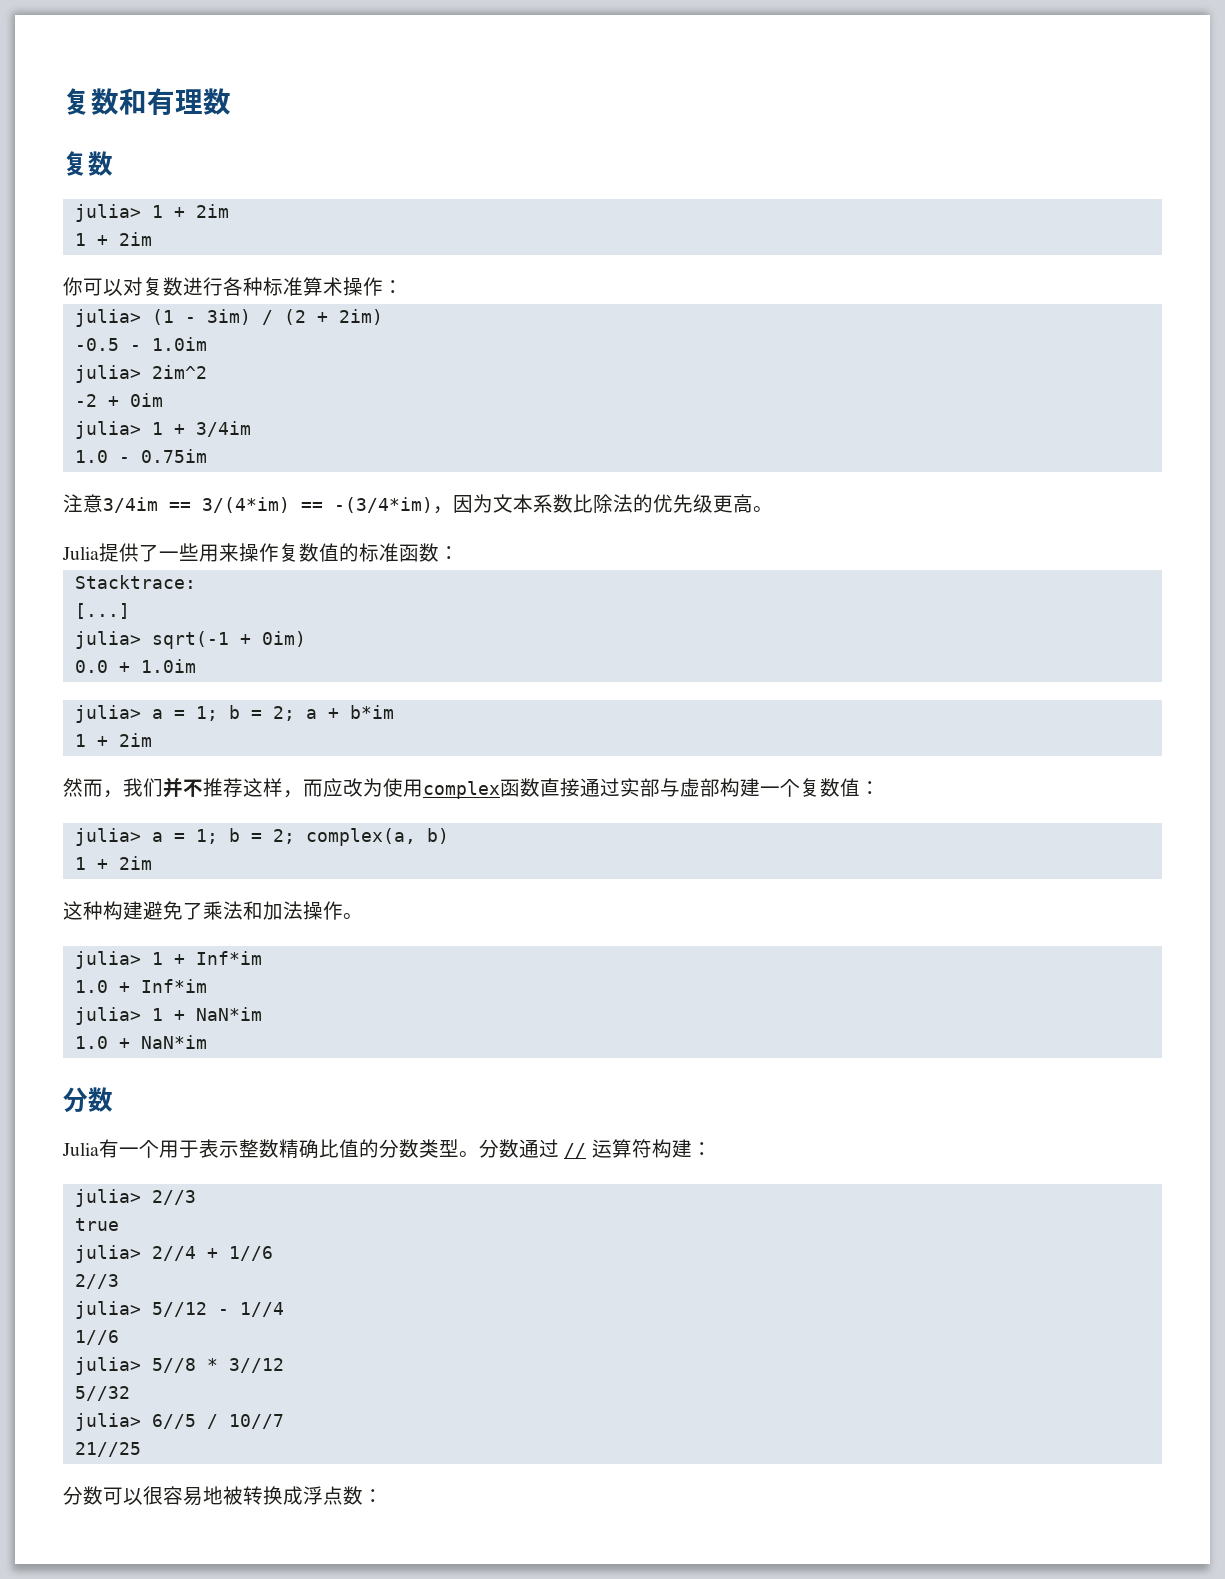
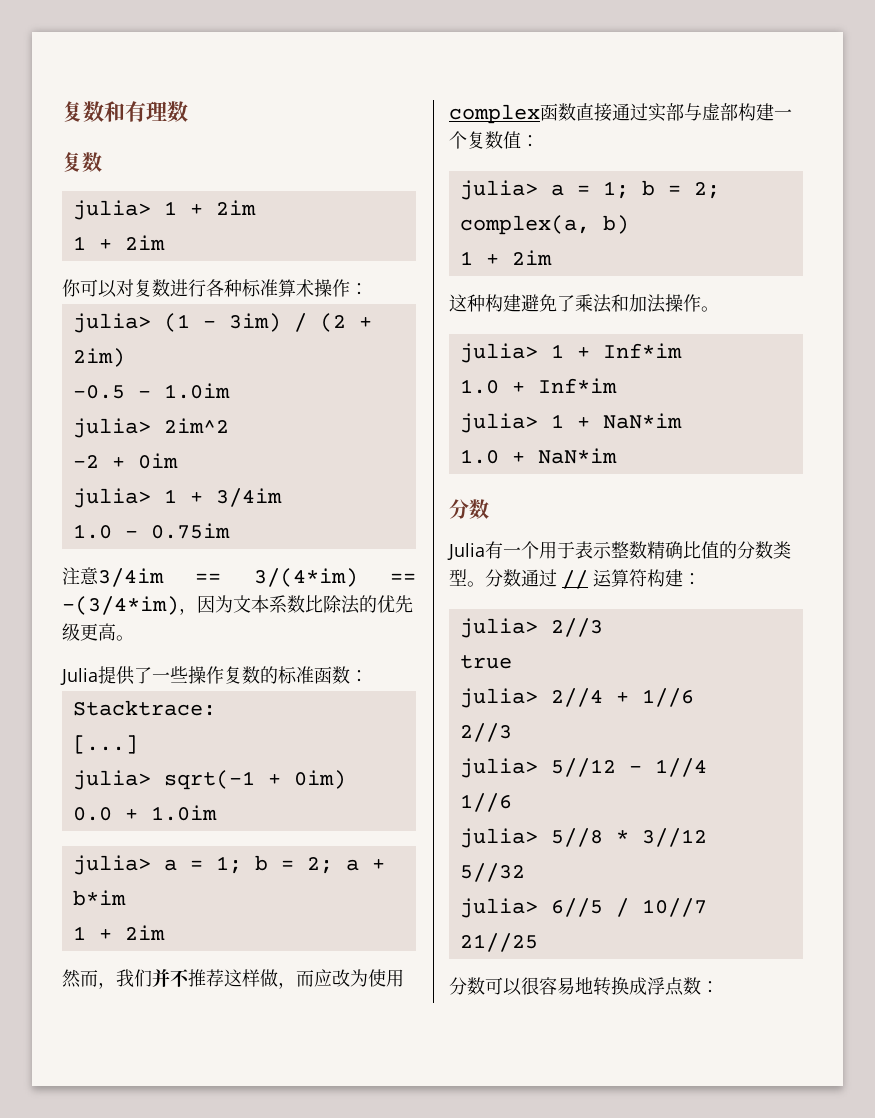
[199,543,239,562] 用来 -> (188, 674) none
[319,543,339,562] 值 -> (260, 675) none
(283, 787) none -> [260,969,278,987] 做
[223,1486,243,1505] 被 -> (593, 985) none

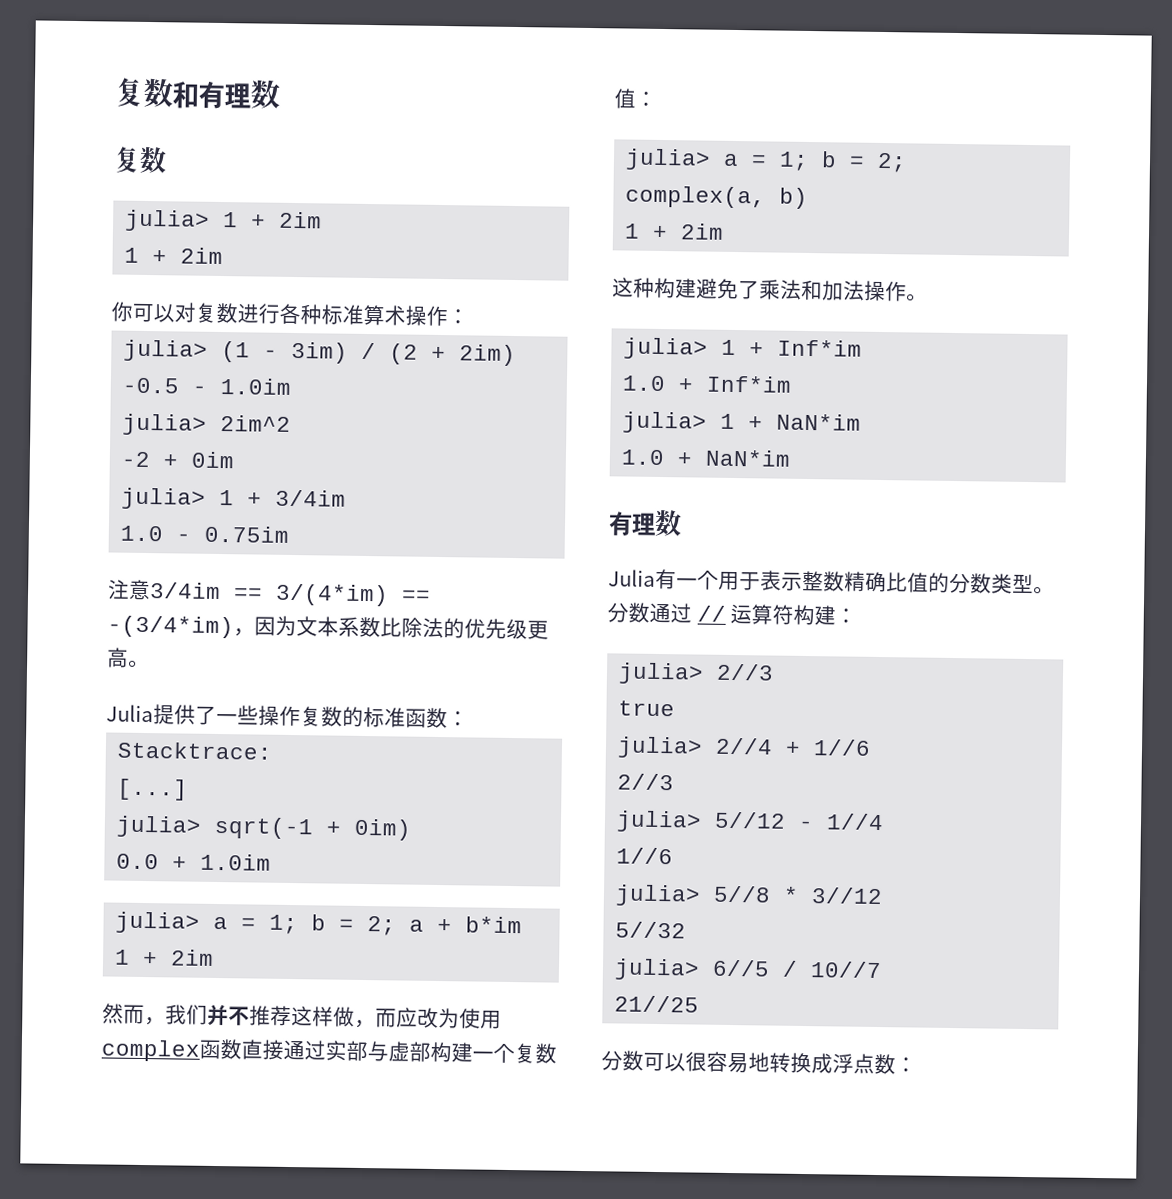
[449,499,469,519] 分 -> [608,511,656,536] 有理

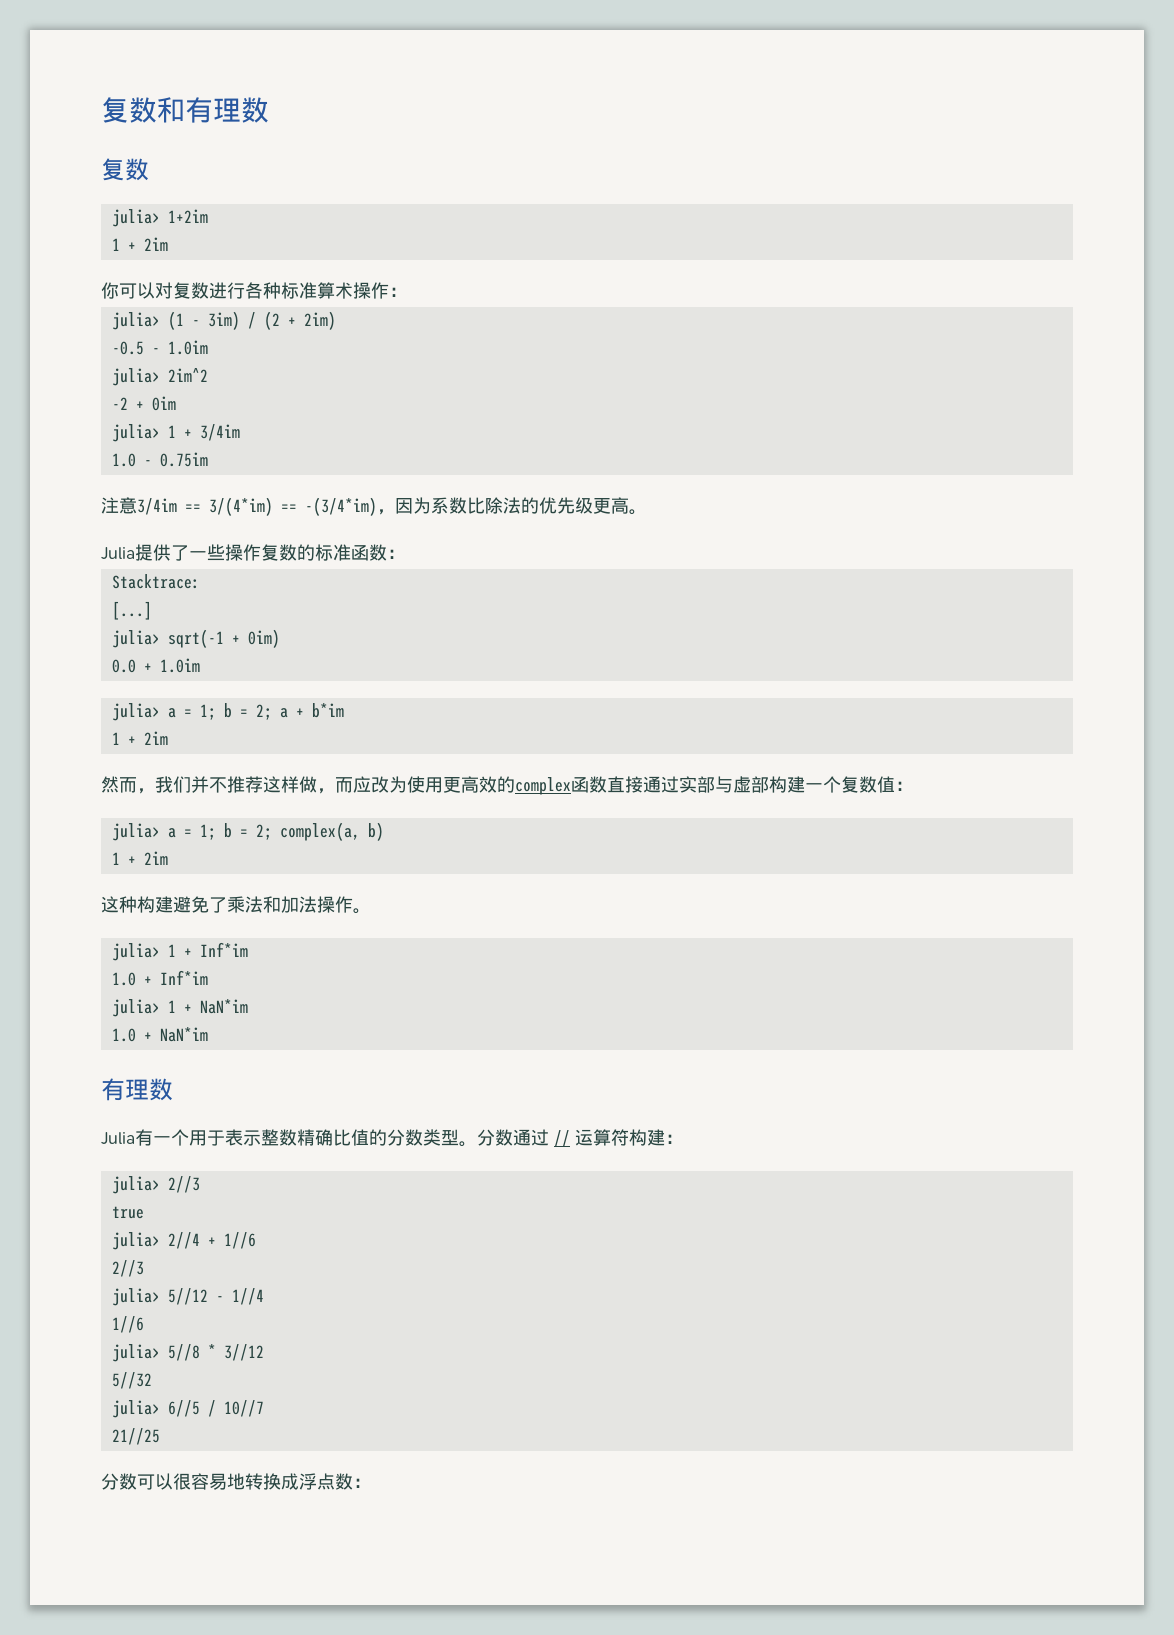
[223,211,323,229] 1 + 2im -> [167,209,208,223] 1+2im
[296,616,339,637] 文本 -> (431, 505) none
(502, 1019) none -> [443,776,515,793] 更高效的

